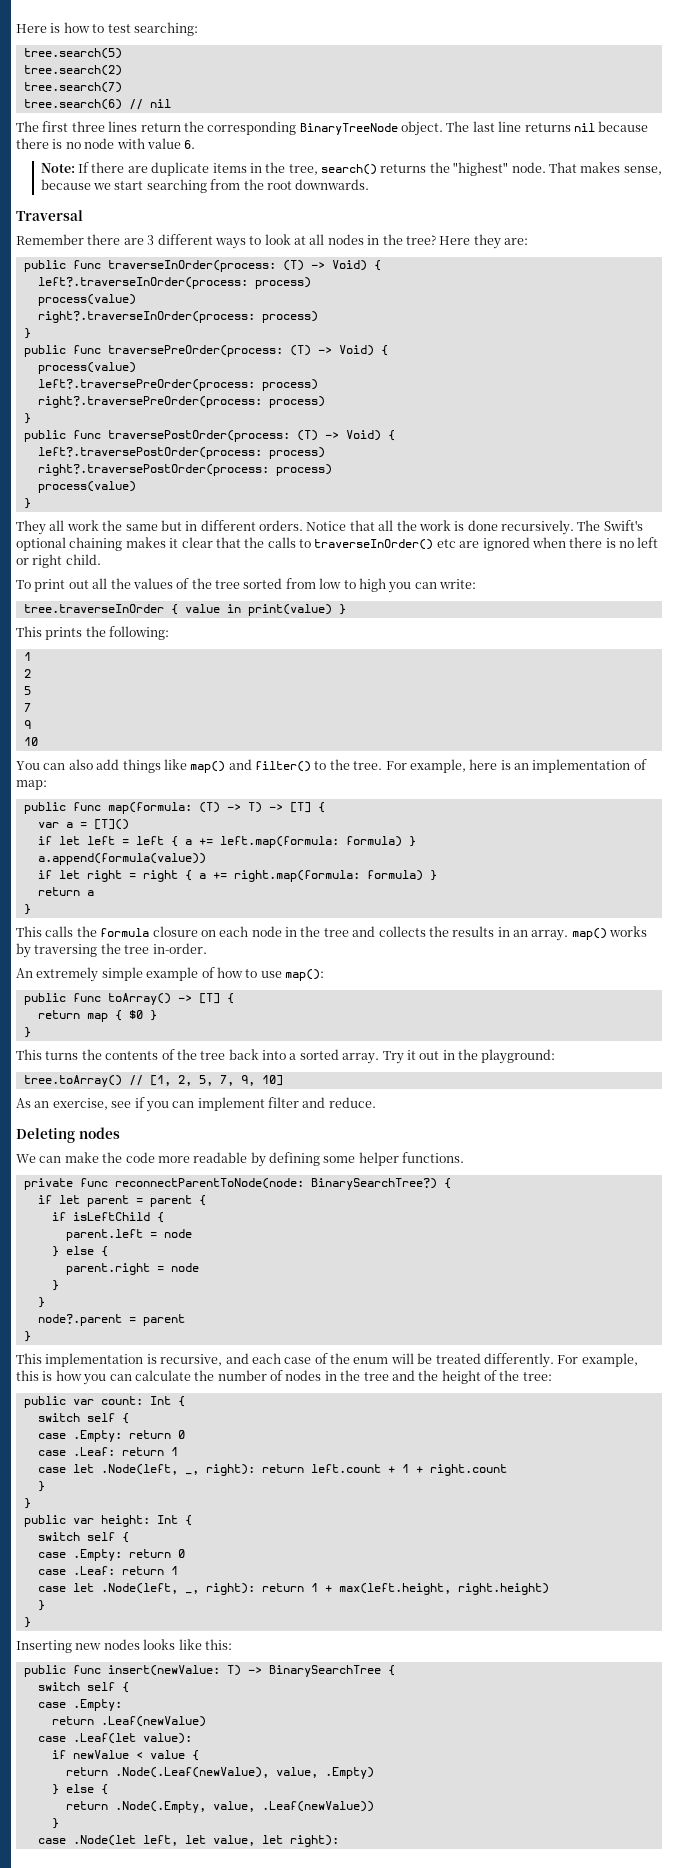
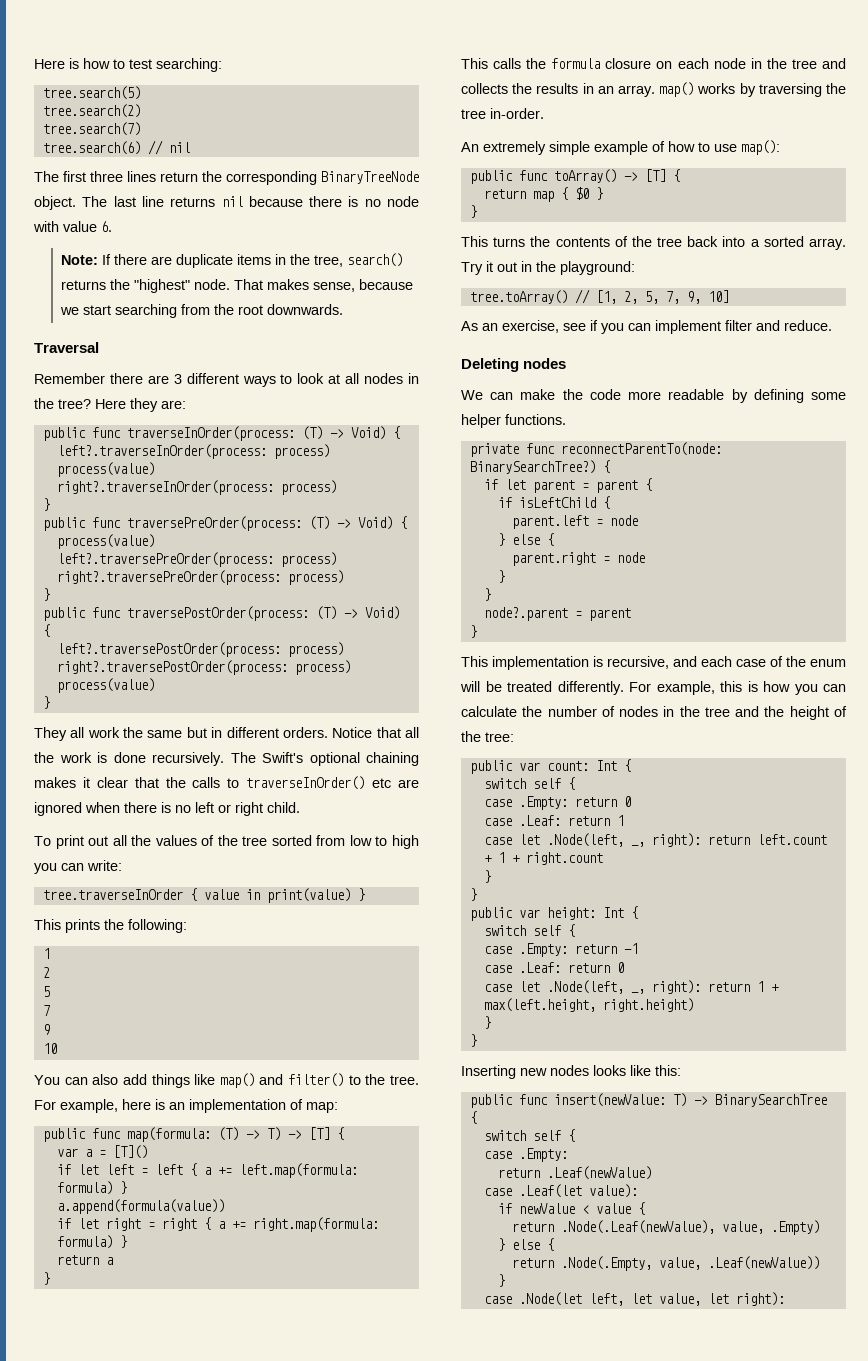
[114,1178,304,1189] reconnectParentToNode(node: -> [560,442,722,456] reconnectParentTo(node:
[177,1549,185,1558] [37,1566,178,1575] 0 // case .Leaf: return 1 -> [623,943,638,954] [483,962,624,973] -1 // case .Leaf: return 0

